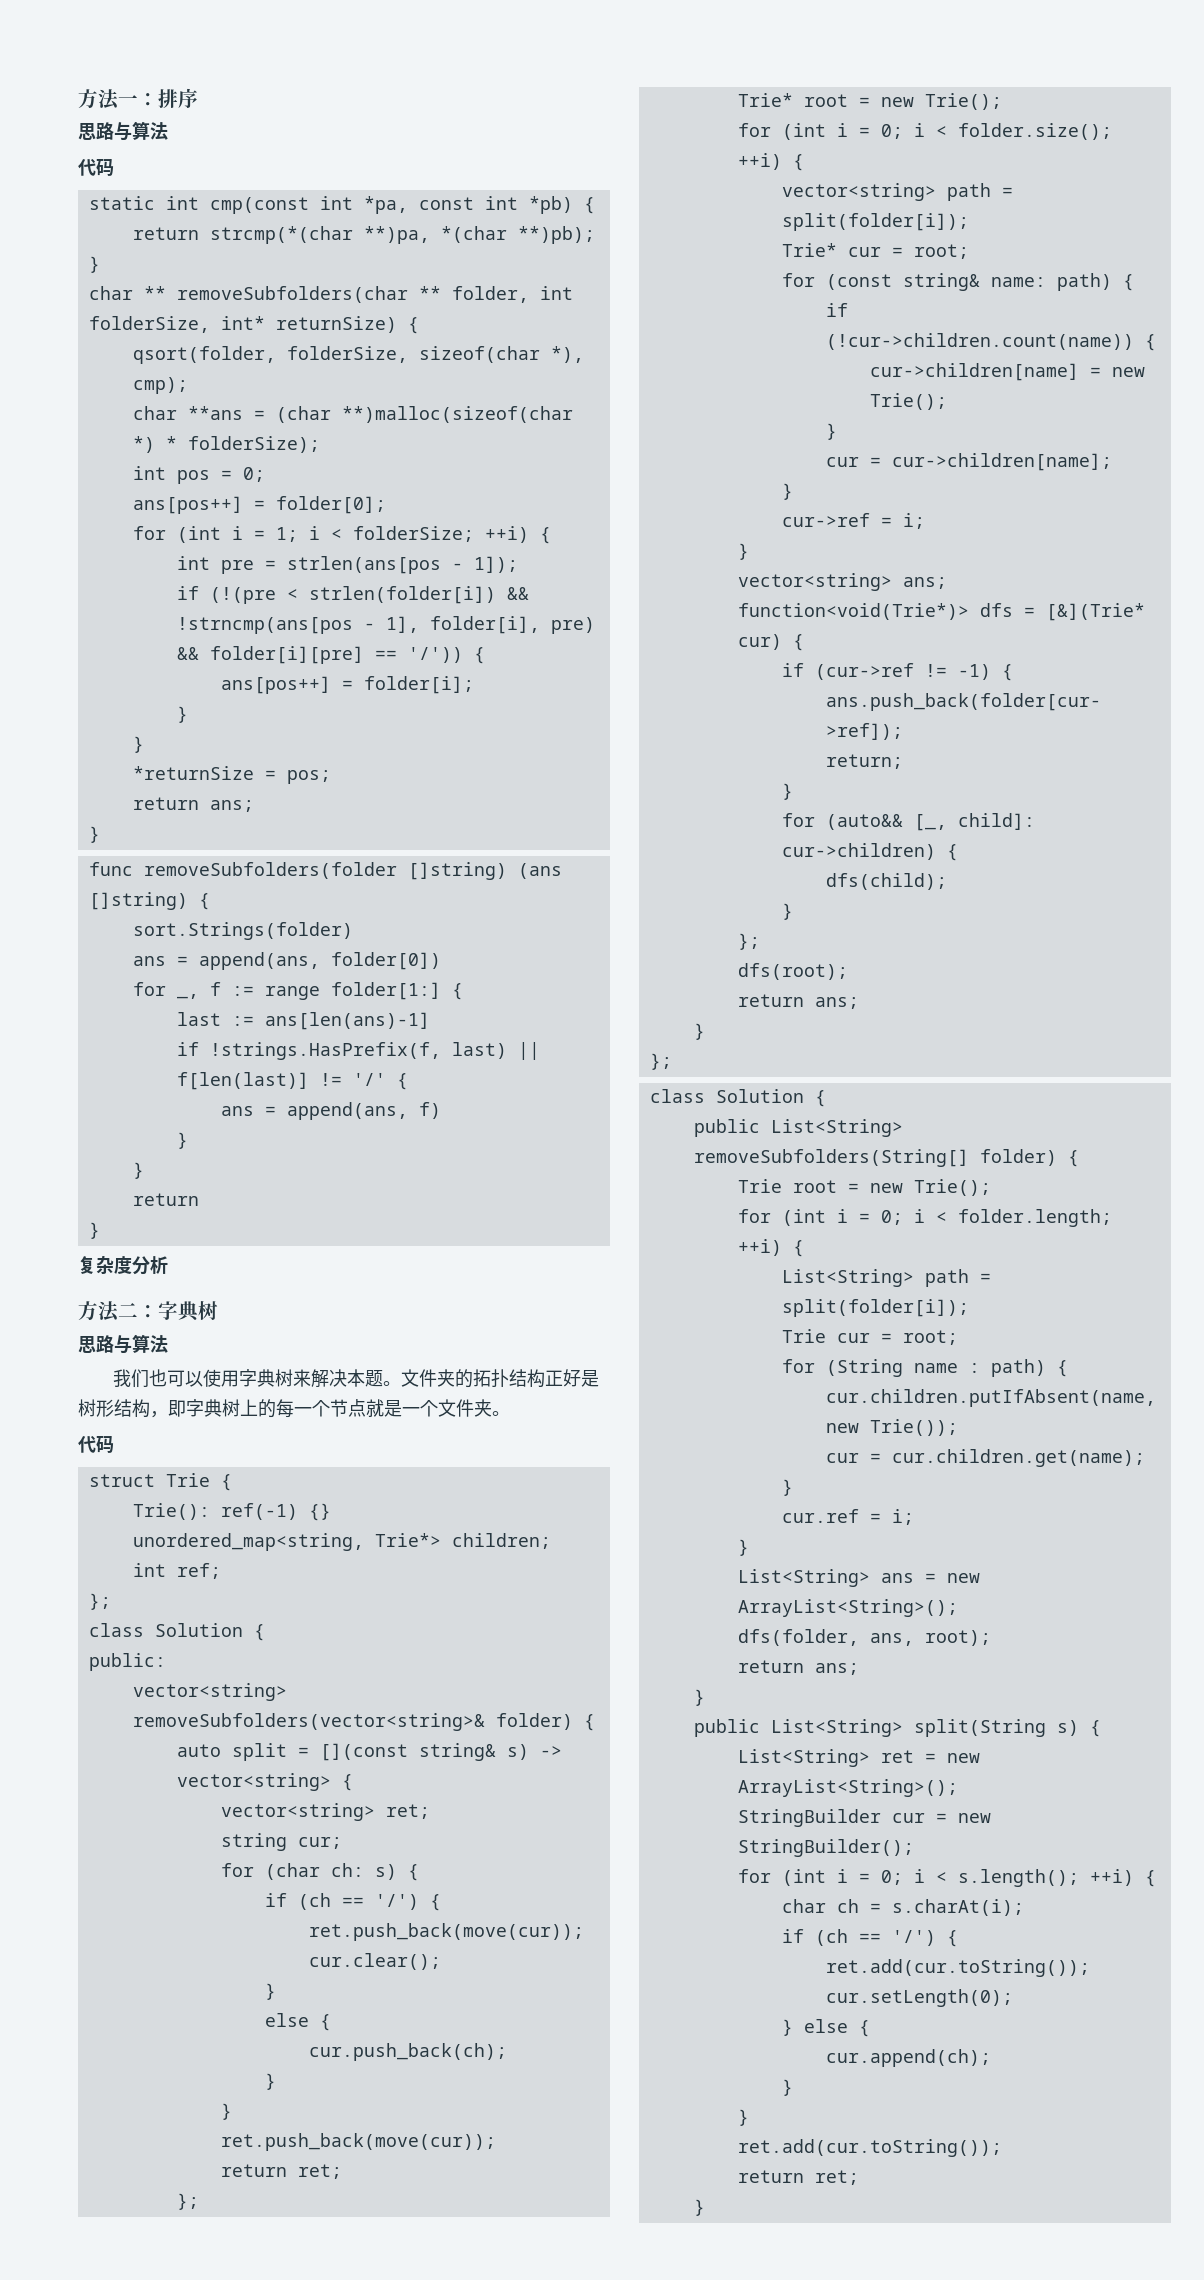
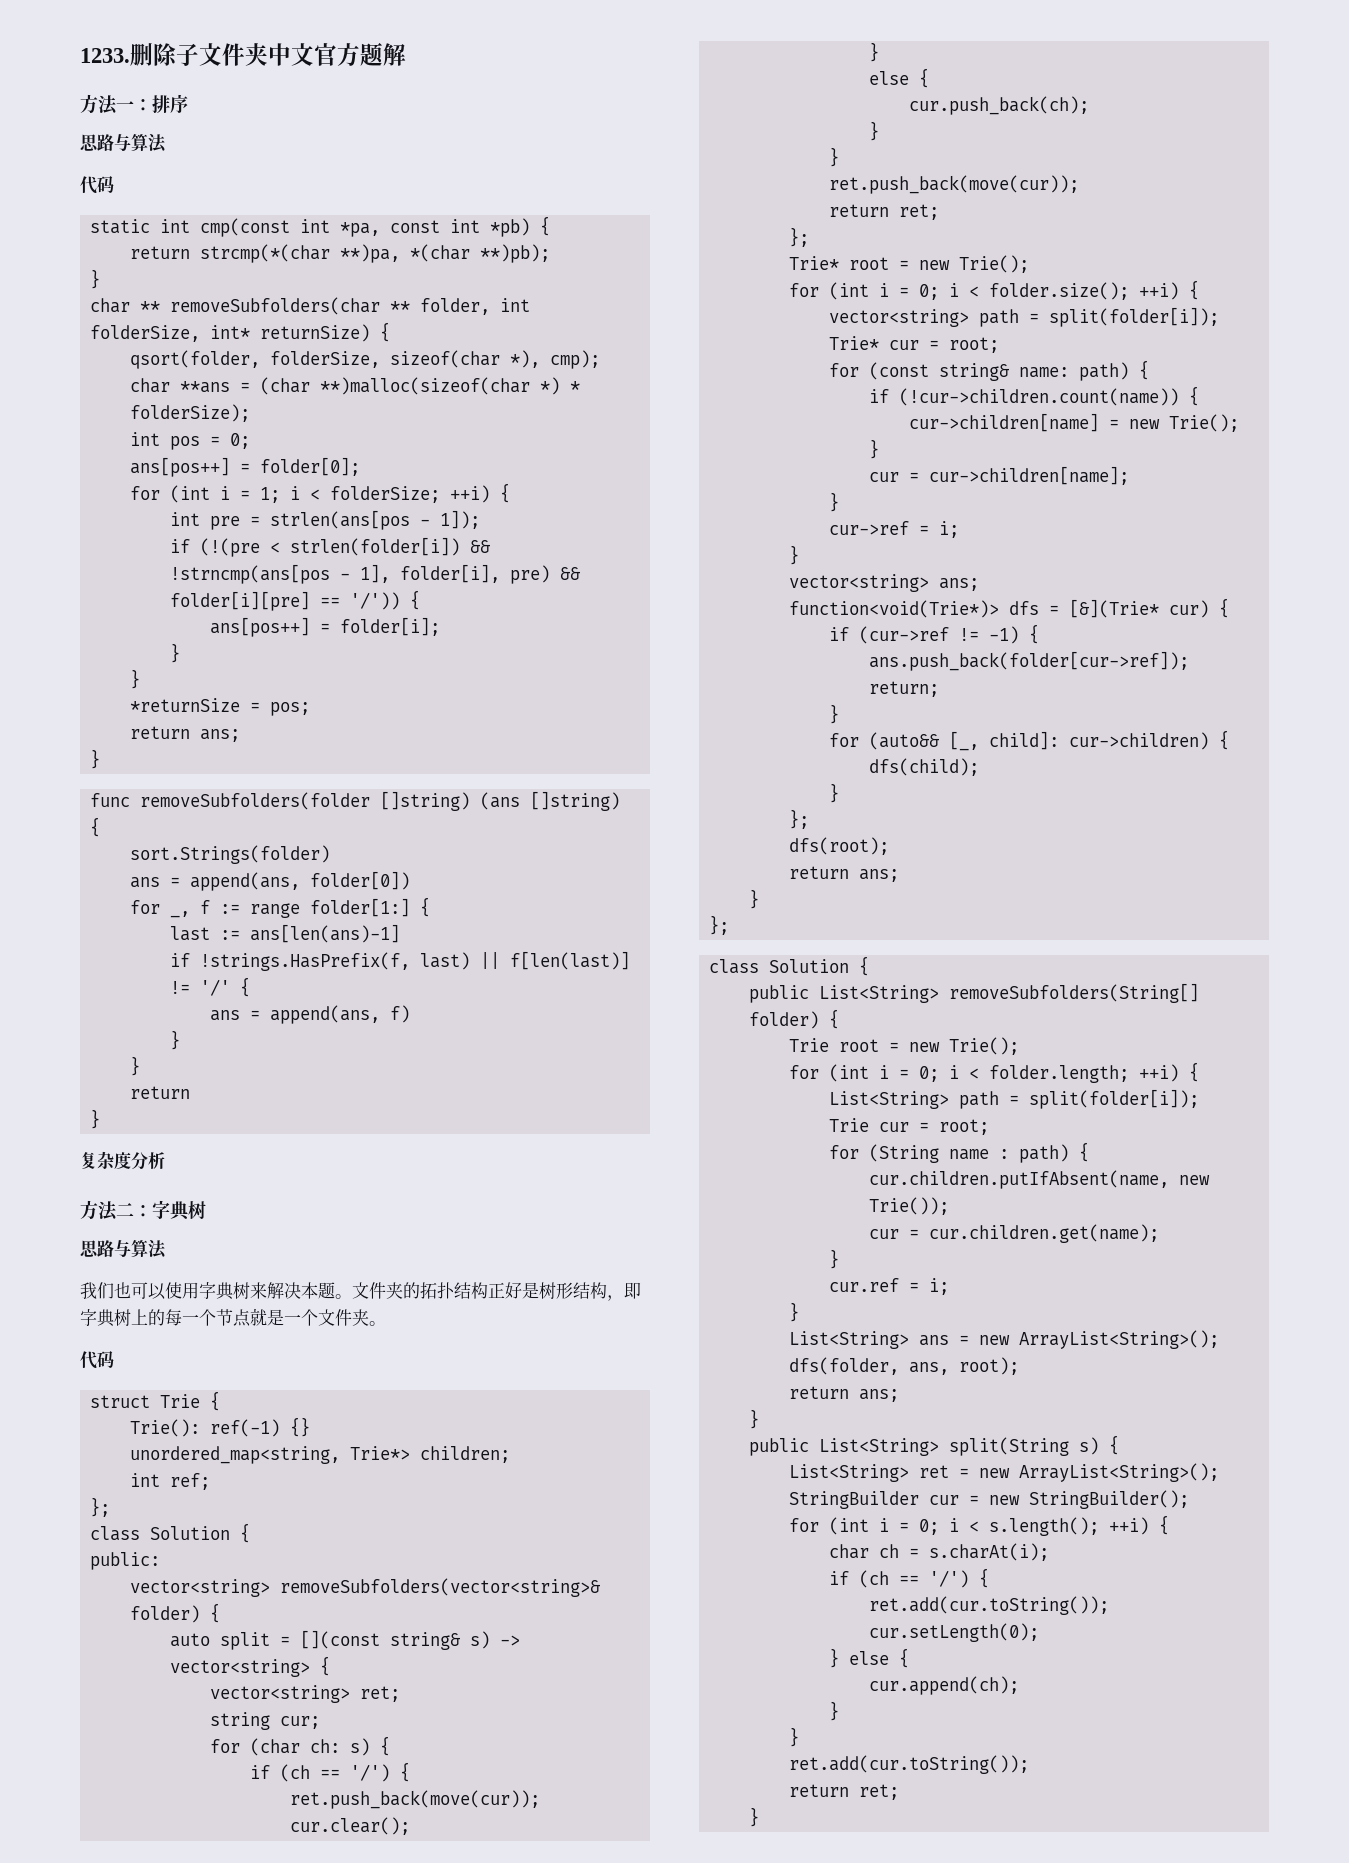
(78, 99) none -> [80,42,406,66] 1233.删除子文件夹中文官方题解 //

